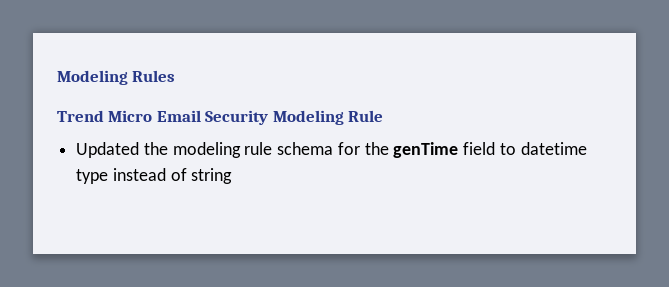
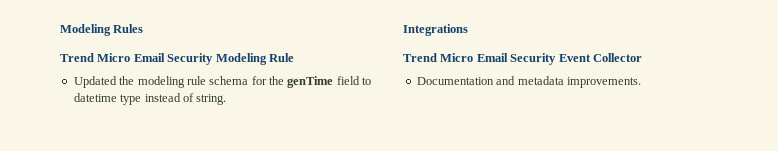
[191,168,233,184] string -> [196,94,227,105] [403,24,468,36] [403,53,642,65] [416,76,641,88] string. // Integrations // Trend Micro Email Security Event Collector // Documentation and metadata improvements.

